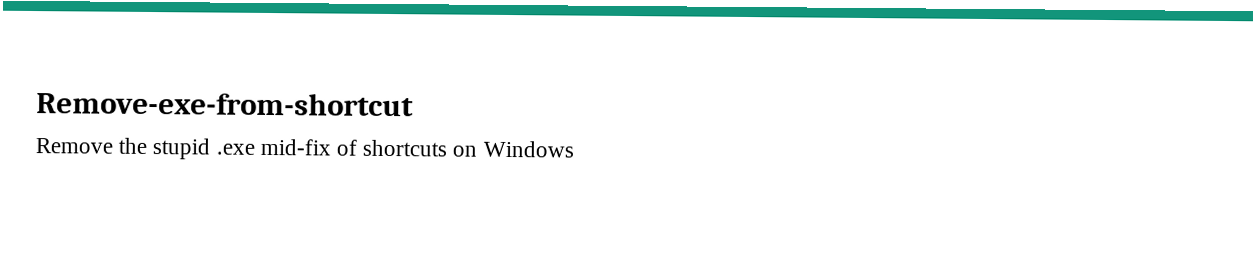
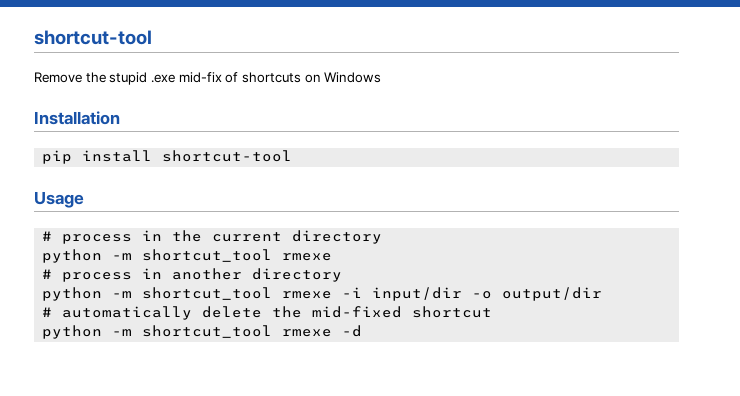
[36,91,414,117] Remove-exe-from-shortcut -> [34,30,152,45] shortcut-tool
(574, 149) none -> [34,111,120,125] [42,150,293,164] [34,191,84,208] [42,230,383,244] [42,249,333,263] [42,268,343,282] [42,287,603,301] [42,306,493,320] [42,325,363,339] // Installation // pip install shortcut-tool // Usage // # process in the current directory // python -m shortcut_tool rmexe // # process in another directory // python -m shortcut_tool rmexe -i input/dir -o output/dir // # automatically delete the mid-fixed shortcut // python -m shortcut_tool rmexe -d

